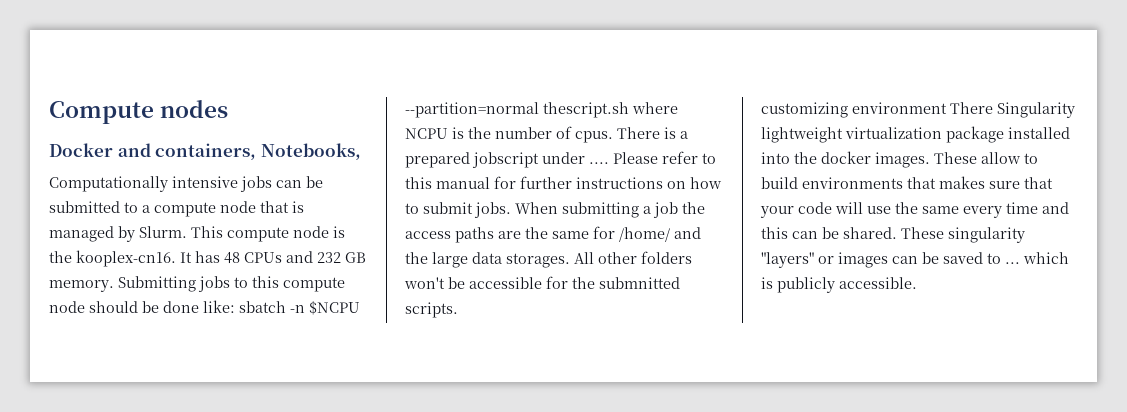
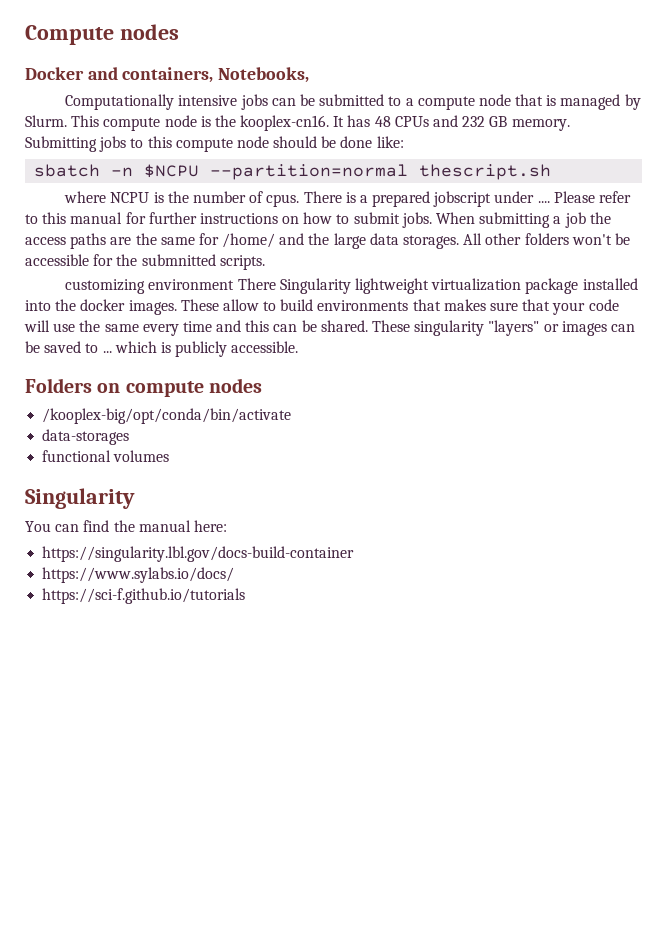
(235, 306) none -> (404, 142) //
(629, 110) none -> (552, 172) //
(917, 283) none -> [25,378,262,397] [42,408,292,424] [42,429,130,445] [42,450,170,462] [25,488,135,509] [25,520,227,532] [42,546,355,562] [42,567,235,583] [42,588,246,604] // Folders on compute nodes // /kooplex-big/opt/conda/bin/activate // data-storages // functional volumes // Singularity // You can find the manual here: // https://singularity.lbl.gov/docs-build-container // https://www.sylabs.io/docs/ // https://sci-f.github.io/tutorials

